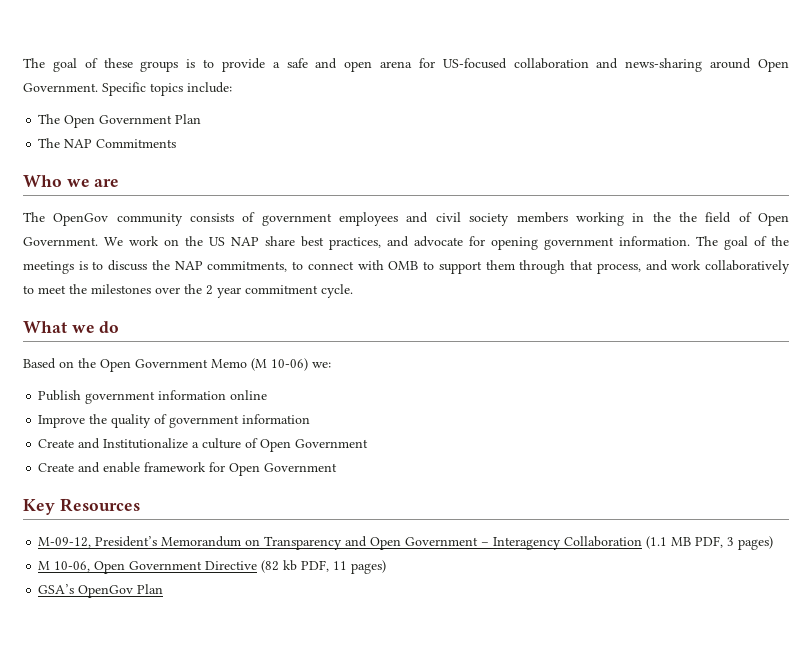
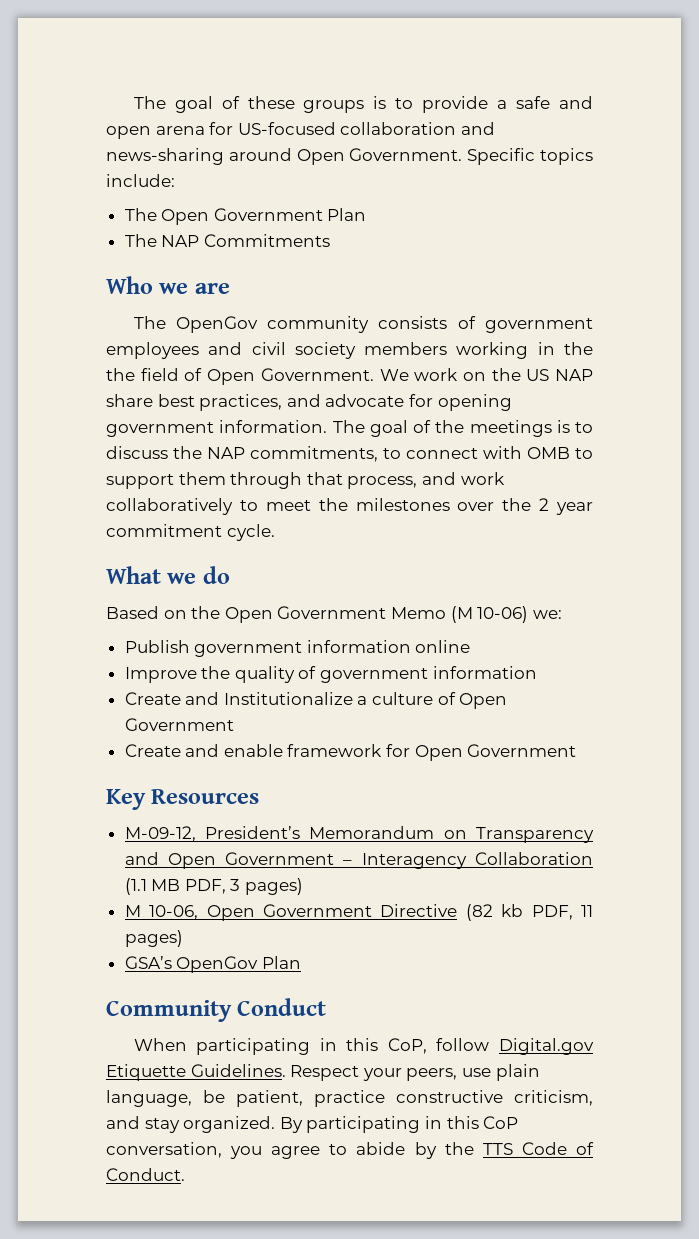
(164, 589) none -> [106,998,327,1022] [133,1038,594,1055] [106,1064,540,1081] [106,1090,593,1107] [106,1116,519,1133] [106,1142,594,1159] [106,1168,185,1181] // Community Conduct // When participating in this CoP, follow Digital.gov Etiquette Guidelines. Respect your peers, use plain language, be patient, practice constructive criticism, and stay organized. By participating in this CoP conversation, you agree to abide by the TTS Code of Conduct.

